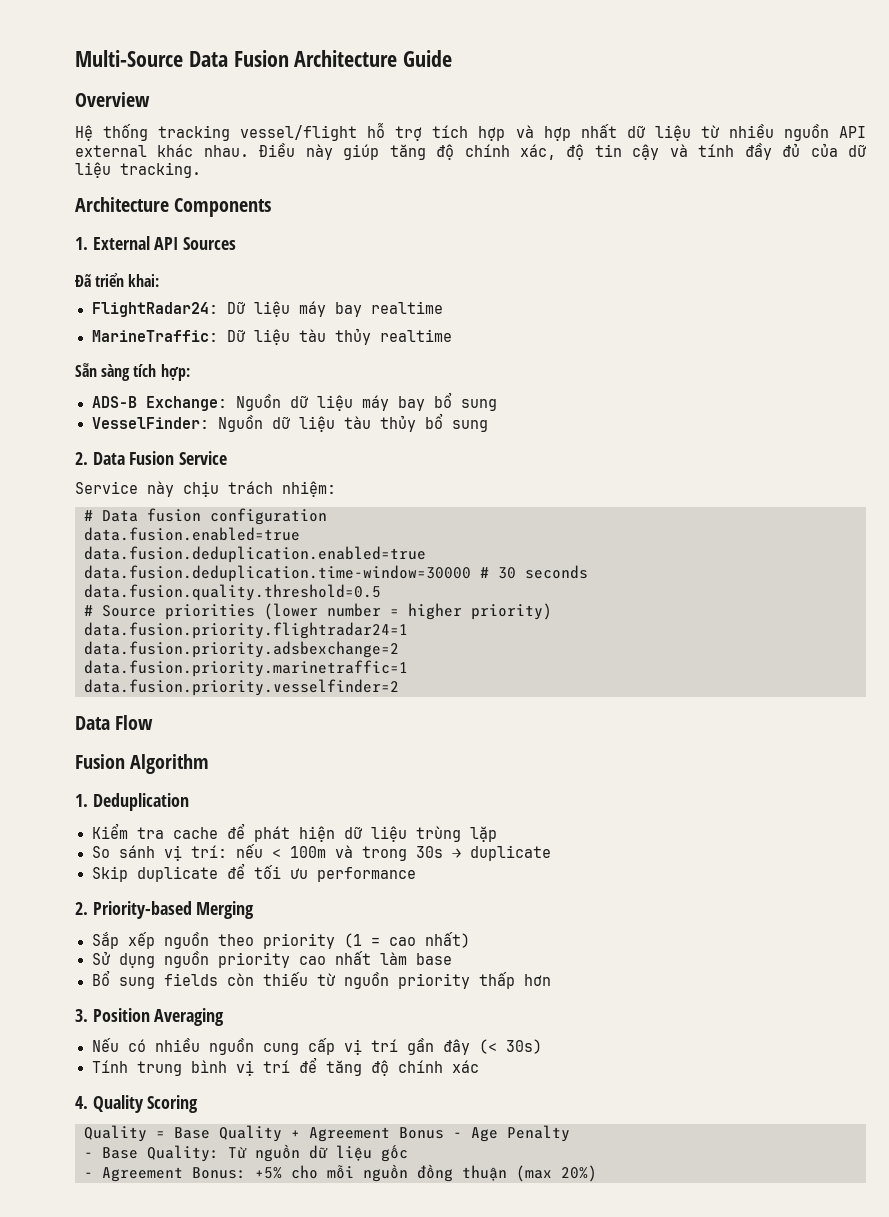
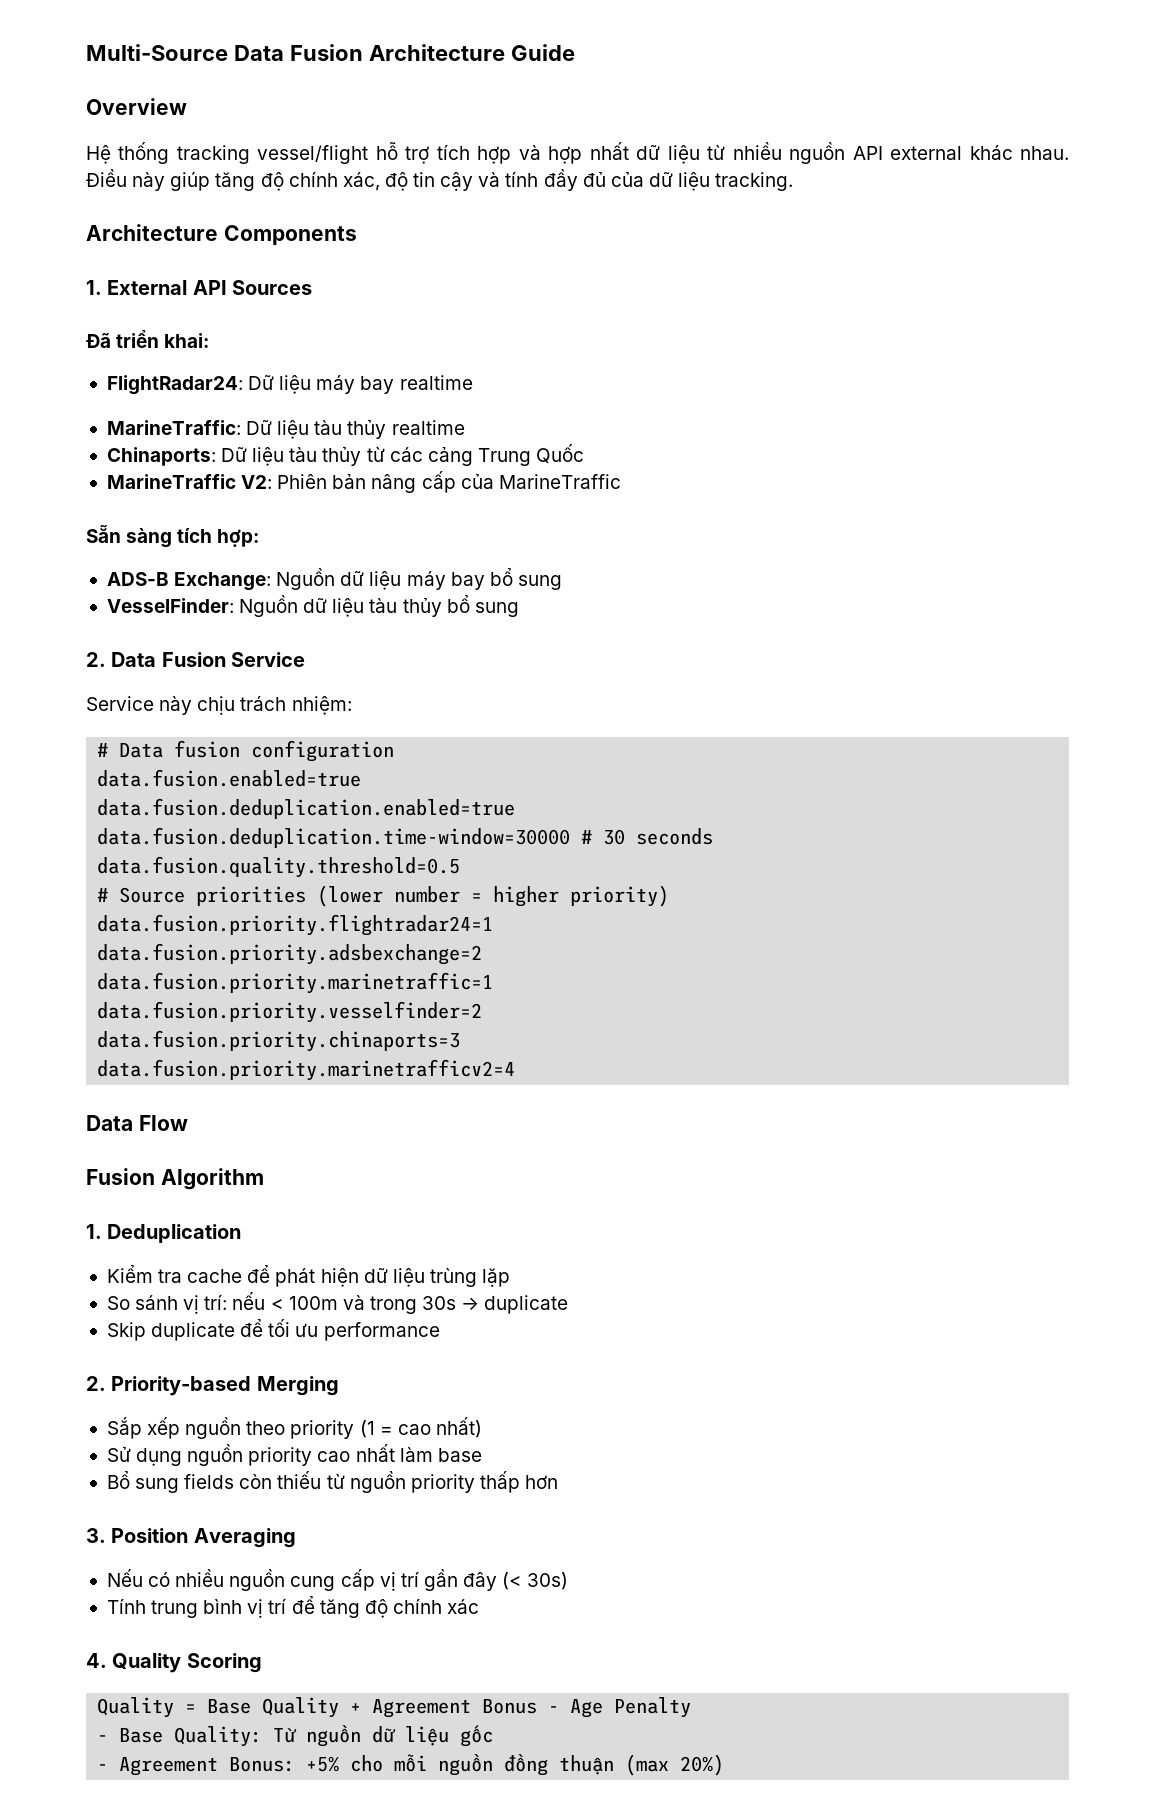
(452, 335) none -> [106,444,585,466] [106,471,621,493] // Chinaports: Dữ liệu tàu thủy từ các cảng Trung Quốc // MarineTraffic V2: Phiên bản nâng cấp của MarineTraffic
(399, 687) none -> [97,1030,461,1052] [97,1059,516,1081] // data.fusion.priority.chinaports=3 // data.fusion.priority.marinetrafficv2=4

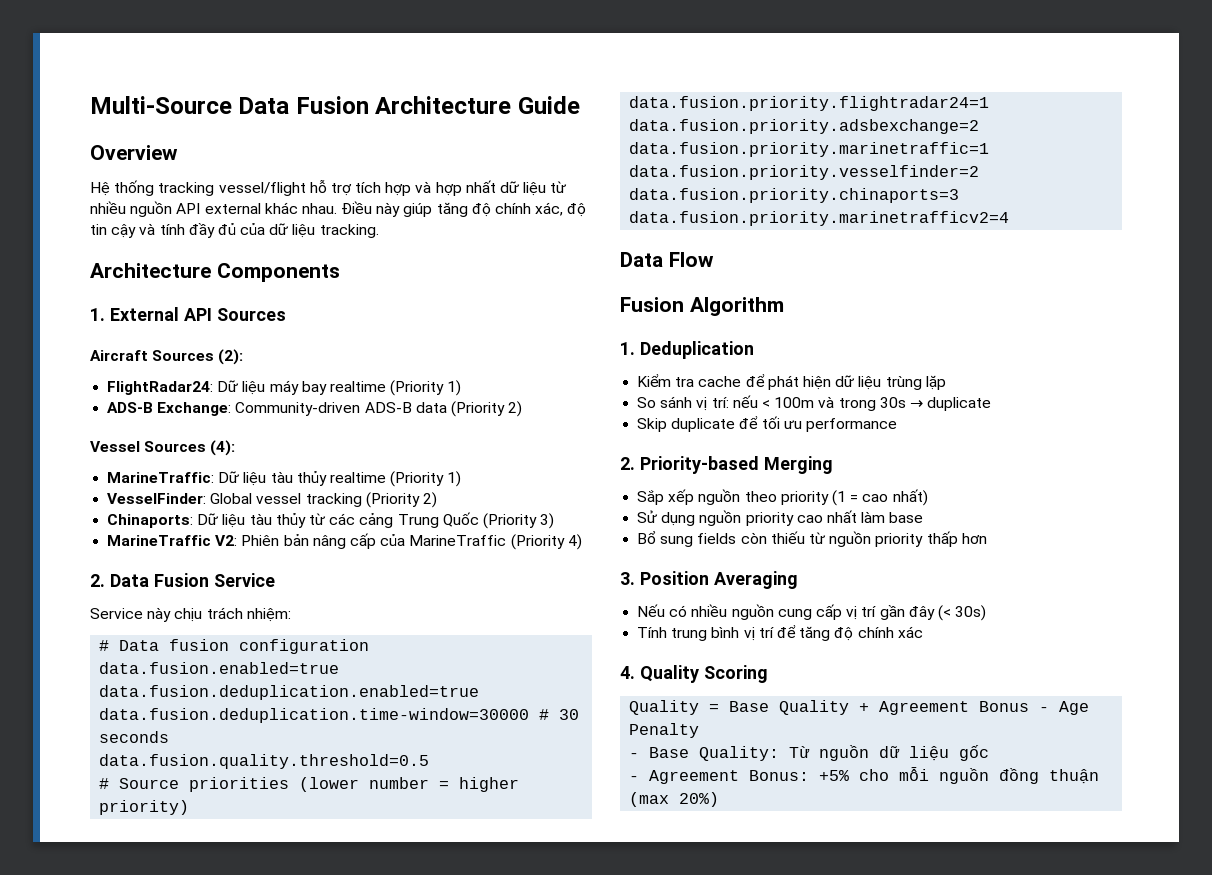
[86,330,210,348] Đã triển khai: -> [90,349,244,365] Aircraft Sources (2):
(473, 382) none -> [390,380,462,396] [107,401,523,417] [90,440,236,456] (Priority 1) // ADS-B Exchange: Community-driven ADS-B data (Priority 2) // Vessel Sources (4):
(465, 427) none -> [390,471,462,487] [107,492,437,508] (Priority 1) // VesselFinder: Global vessel tracking (Priority 2)
(585, 454) none -> [482,513,555,529] (Priority 3)
[86,525,260,548] [106,568,562,591] [106,595,519,617] // Sẵn sàng tích hợp: // ADS-B Exchange: Nguồn dữ liệu máy bay bổ sung // VesselFinder: Nguồn dữ liệu tàu thủy bổ sung -> [510,534,582,550] (Priority 4)

